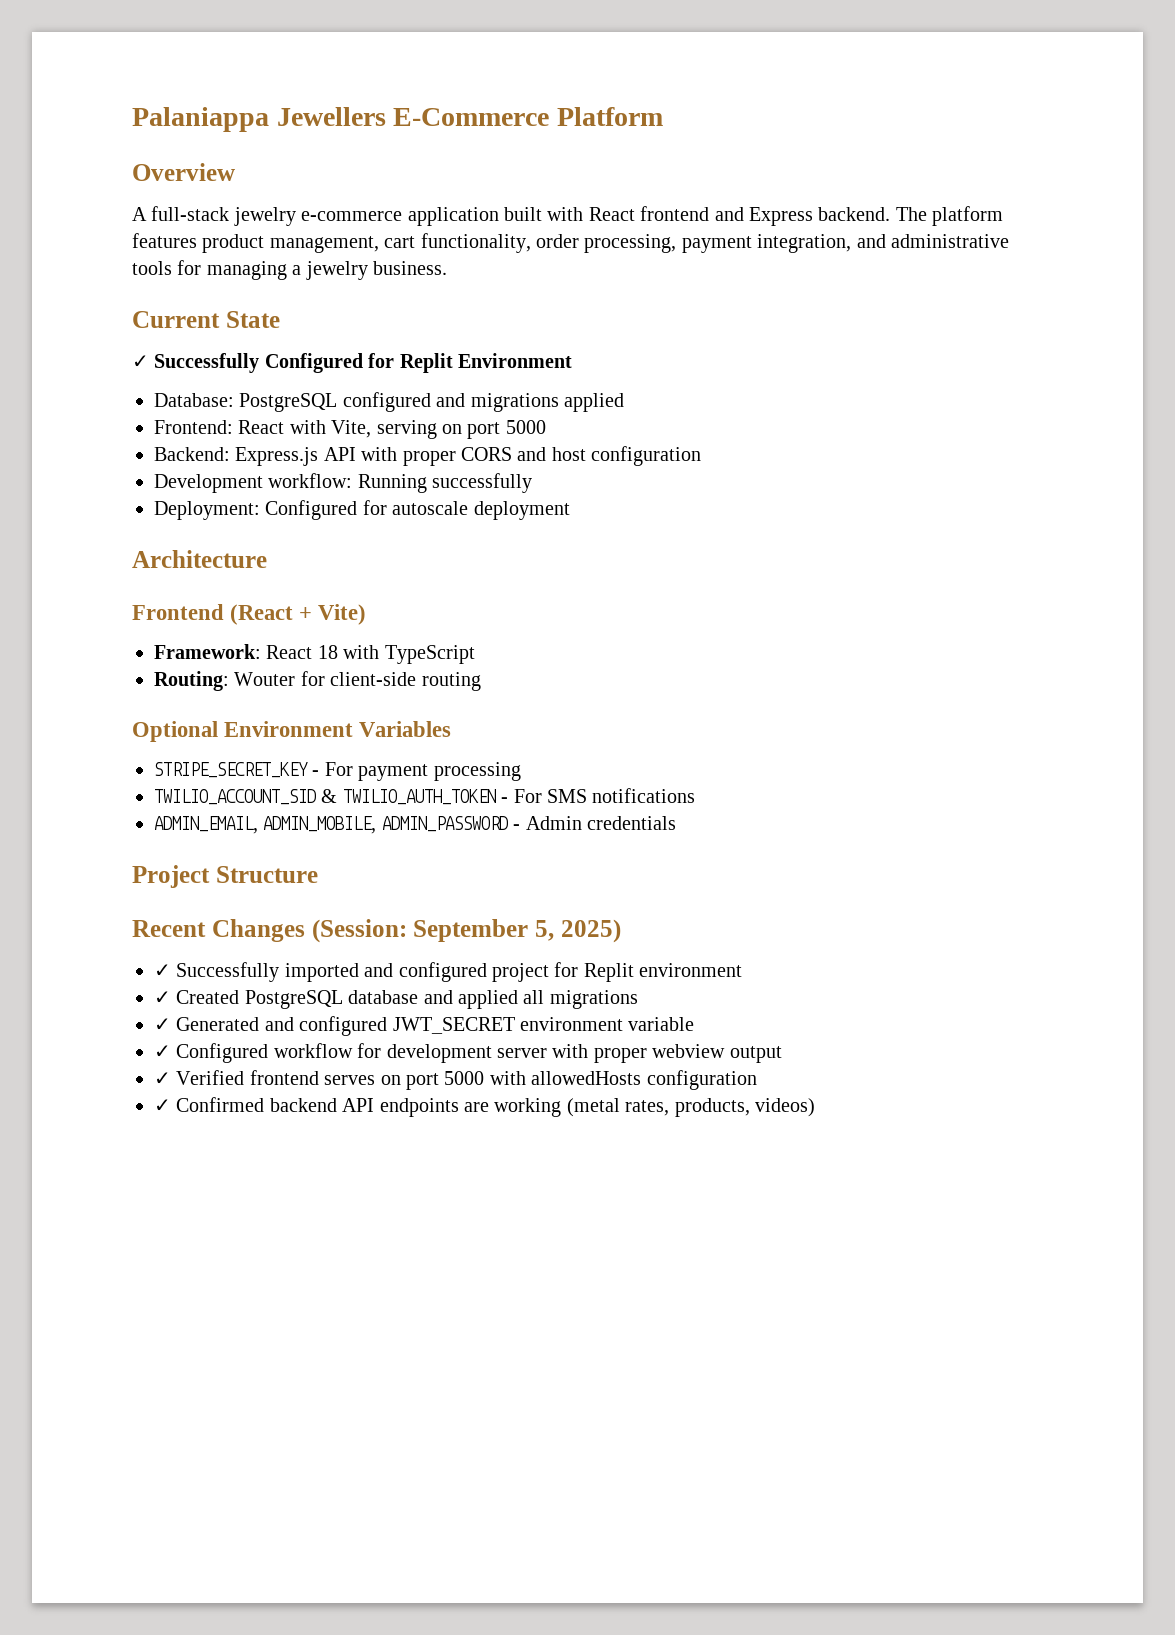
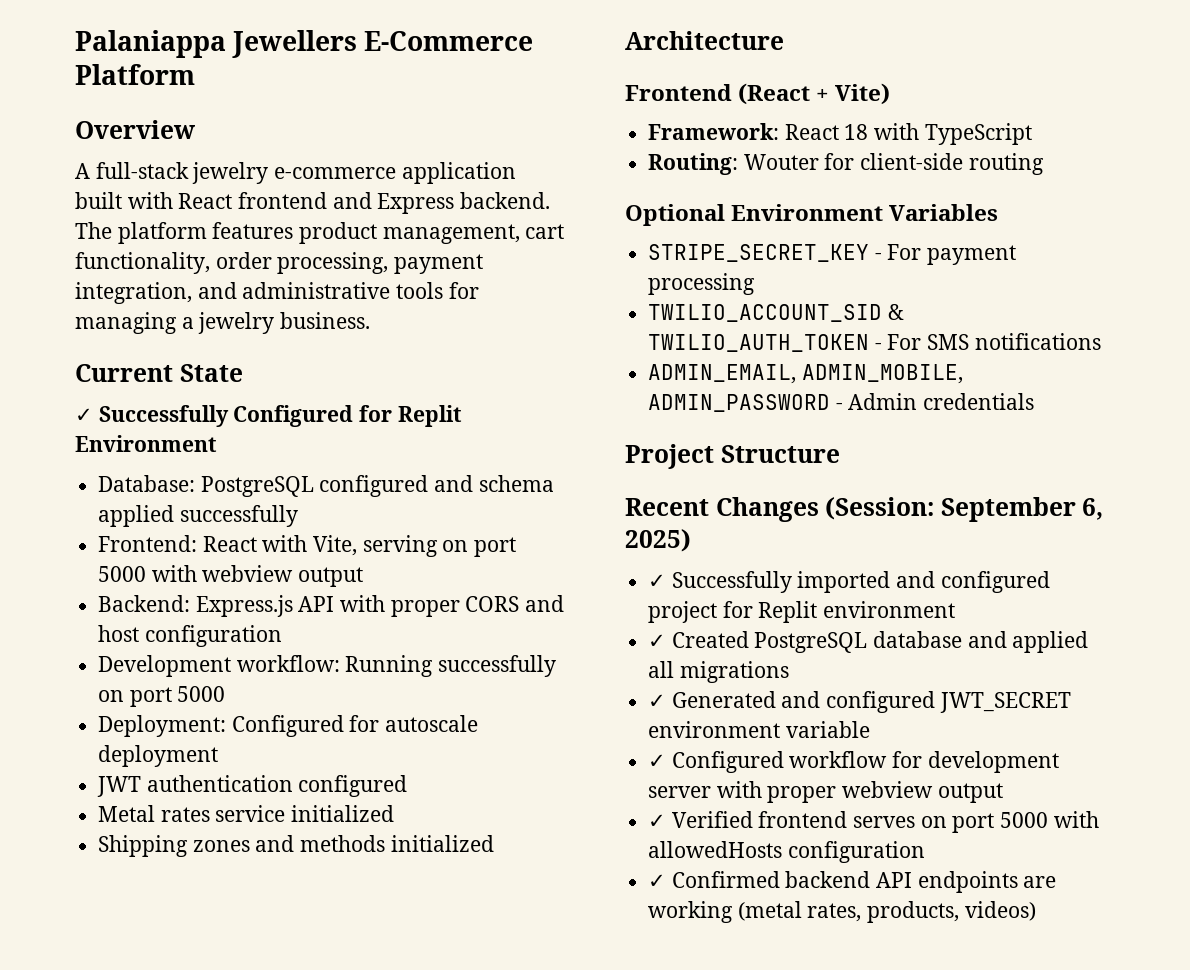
[470,393,624,412] migrations applied -> [478,475,554,492] [98,505,298,527] schema applied successfully
(546, 427) none -> [151,565,364,587] with webview output
(533, 483) none -> [98,686,226,707] on port 5000
(570, 510) none -> [97,775,408,797] [98,805,395,822] [98,835,494,857] // JWT authentication configured // Metal rates service initialized // Shipping zones and methods initialized
[535,920,554,941] 5, -> [1082,498,1104,520] 6,

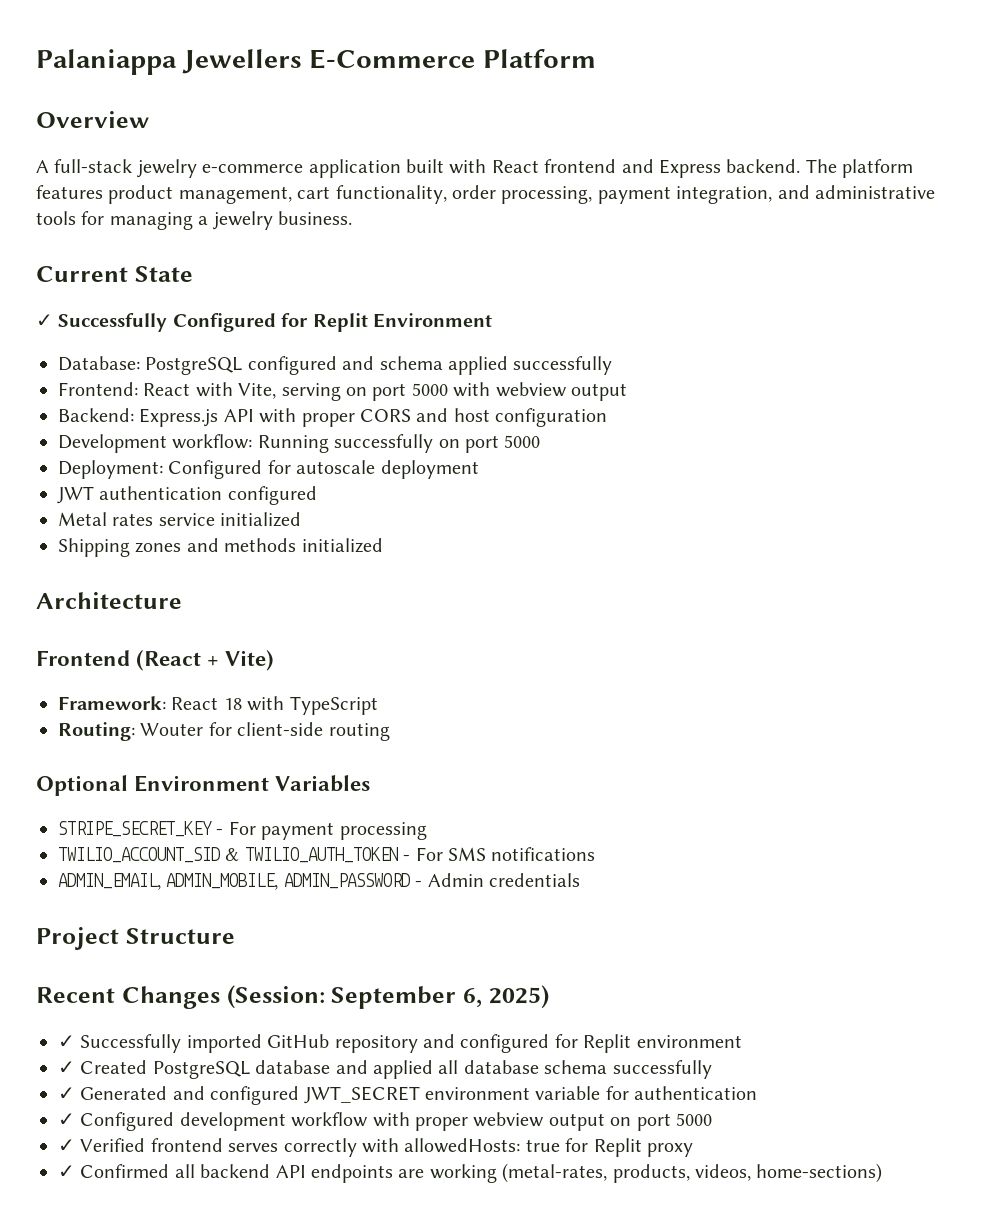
[896,571,1050,593] [648,601,718,623] and configured project -> [267,1034,550,1053] GitHub repository and configured
[679,661,789,683] migrations -> [463,1060,712,1079] database schema successfully
(870, 729) none -> [605,1086,758,1100] for authentication
[789,751,1059,773] [648,786,712,798] workflow for development server -> [179,1112,369,1131] development workflow
(1003, 793) none -> [610,1113,712,1131] on port 5000
[920,811,1099,833] [648,841,925,863] on port 5000 with allowedHosts configuration -> [283,1138,693,1157] correctly with allowedHosts: true for Replit proxy
(780, 879) none -> [174,1164,195,1178] all
[737,901,1036,923] (metal rates, products, videos) -> [502,1163,883,1183] (metal-rates, products, videos, home-sections)

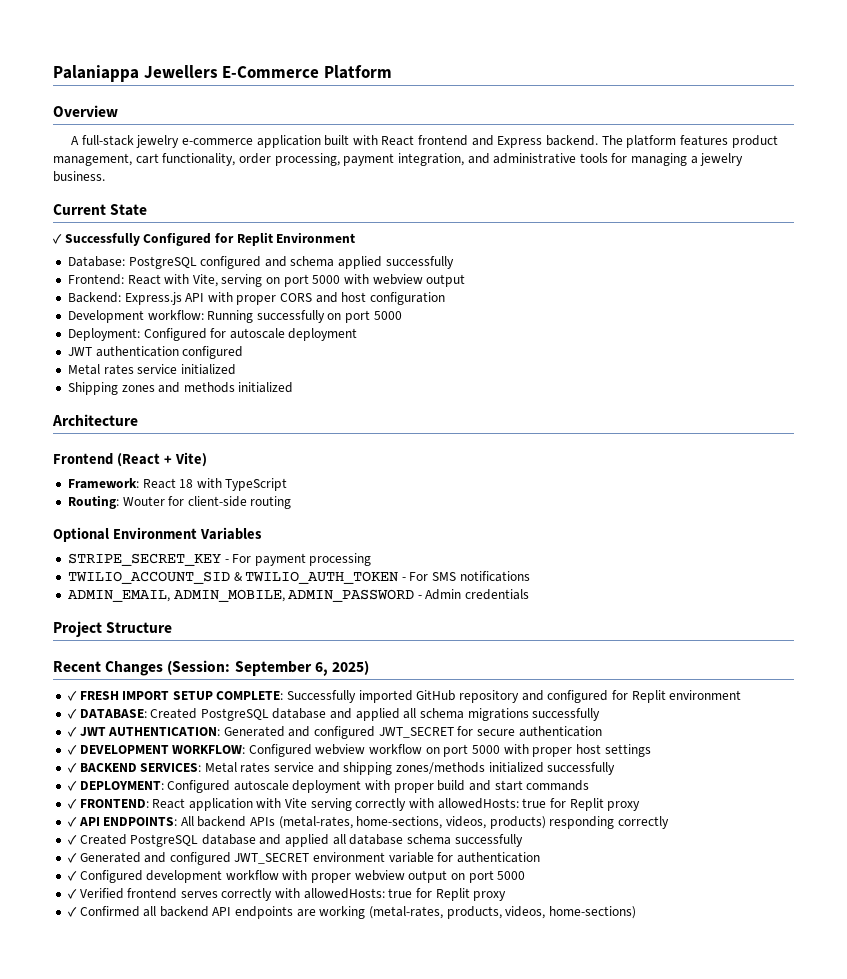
(75, 1041) none -> [79,691,284,700] FRESH IMPORT SETUP COMPLETE:
(742, 1041) none -> [67,708,601,721] [67,726,602,739] [67,744,651,757] [67,762,616,775] [67,780,590,793] [67,798,641,811] [67,816,669,829] // ✓ DATABASE: Created PostgreSQL database and applied all schema migrations successfully // ✓ JWT AUTHENTICATION: Generated and configured JWT_SECRET for secure authentication // ✓ DEVELOPMENT WORKFLOW: Configured webview workflow on port 5000 with proper host settings // ✓ BACKEND SERVICES: Metal rates service and shipping zones/methods initialized successfully // ✓ DEPLOYMENT: Configured autoscale deployment with proper build and start commands // ✓ FRONTEND: React application with Vite serving correctly with allowedHosts: true for Replit proxy // ✓ API ENDPOINTS: All backend APIs (metal-rates, home-sections, videos, products) responding correctly

